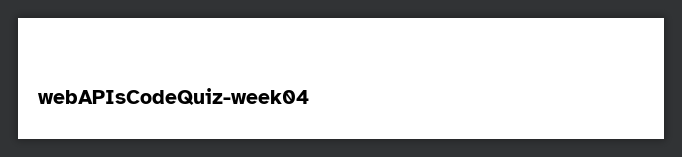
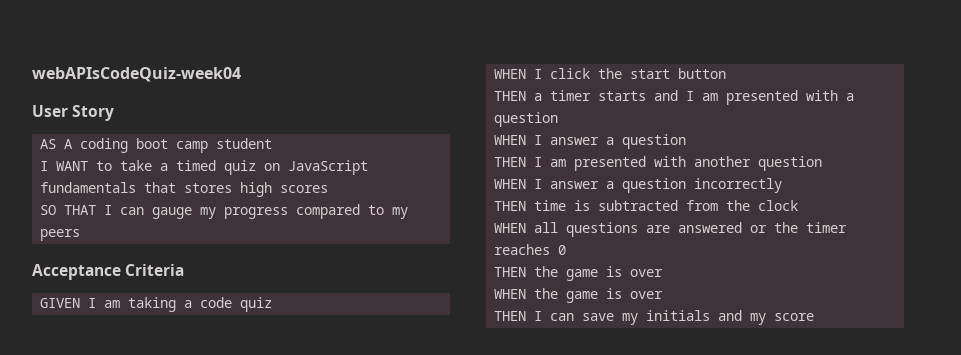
(309, 96) none -> [32,105,115,121] [40,138,273,153] [40,160,369,175] [40,182,329,197] [40,204,409,219] [40,229,81,241] [32,264,185,280] [40,297,273,312] [494,68,727,79] [494,90,855,105] [494,112,559,127] [494,134,687,149] [494,156,823,171] [494,178,783,193] [494,200,799,211] [494,222,848,237] [494,244,567,255] [494,266,664,281] [494,288,664,303] [494,310,815,325] // User Story // AS A coding boot camp student // I WANT to take a timed quiz on JavaScript fundamentals that stores high scores // SO THAT I can gauge my progress compared to my peers // Acceptance Criteria // GIVEN I am taking a code quiz // WHEN I click the start button // THEN a timer starts and I am presented with a question // WHEN I answer a question // THEN I am presented with another question // WHEN I answer a question incorrectly // THEN time is subtracted from the clock // WHEN all questions are answered or the timer reaches 0 // THEN the game is over // WHEN the game is over // THEN I can save my initials and my score

